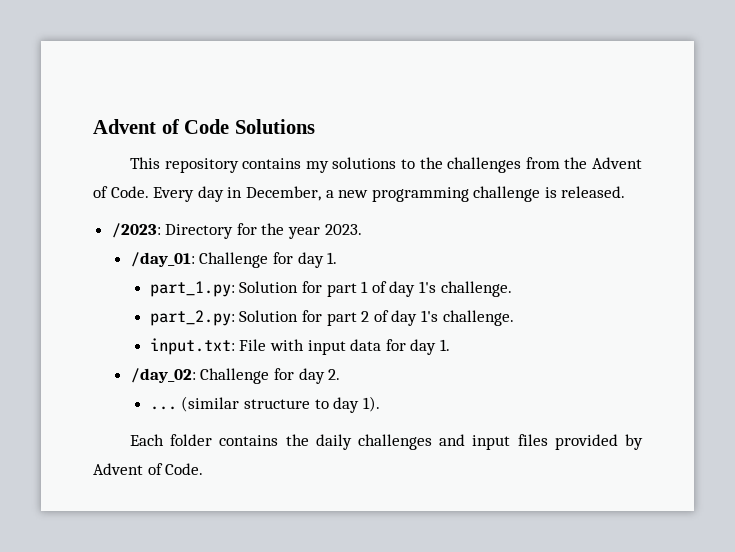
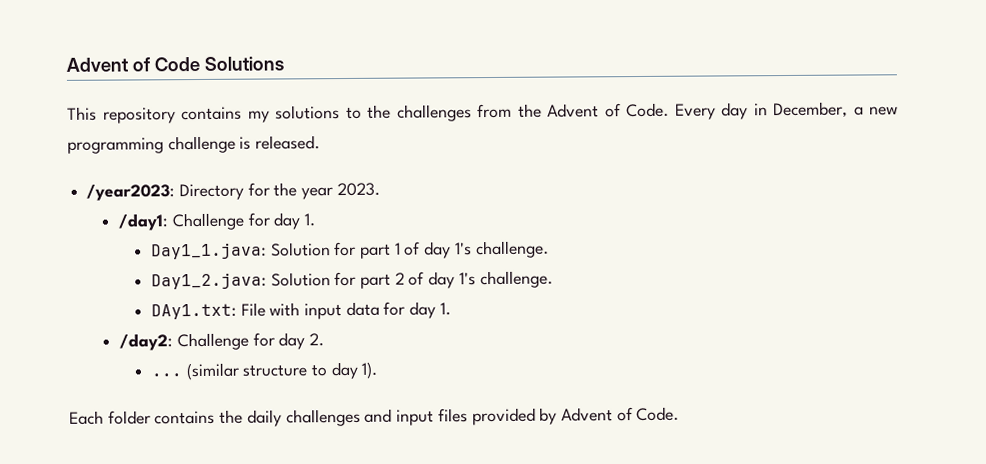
[111,223,161,238] /2023: -> [86,183,176,201] /year2023:
[130,252,195,267] /day_01: -> [118,213,169,231] /day1:
[149,281,235,297] part_1.py: -> [150,242,267,260] Day1_1.java:
[149,310,235,326] part_2.py: -> [150,272,267,290] Day1_2.java:
[149,338,235,355] input.txt: -> [150,303,237,320] DAy1.txt:
[130,368,196,383] /day_02: -> [119,333,174,351] /day2:

